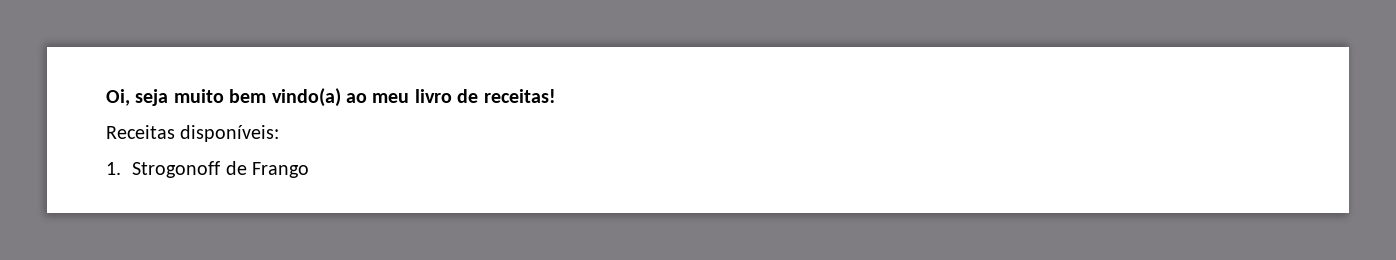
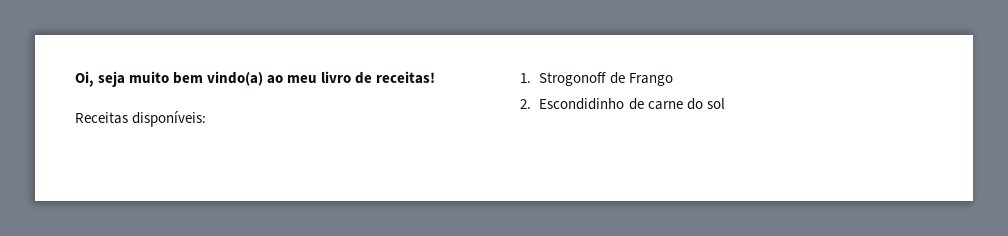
(310, 170) none -> [520,98,725,110] // 2. Escondidinho de carne do sol

